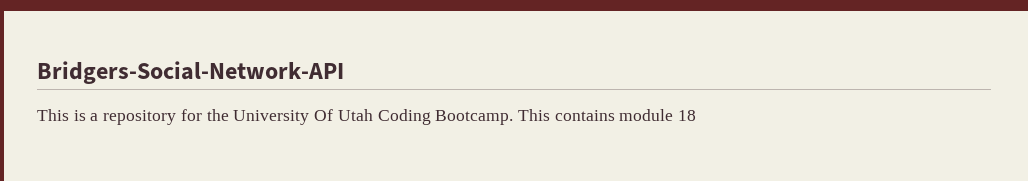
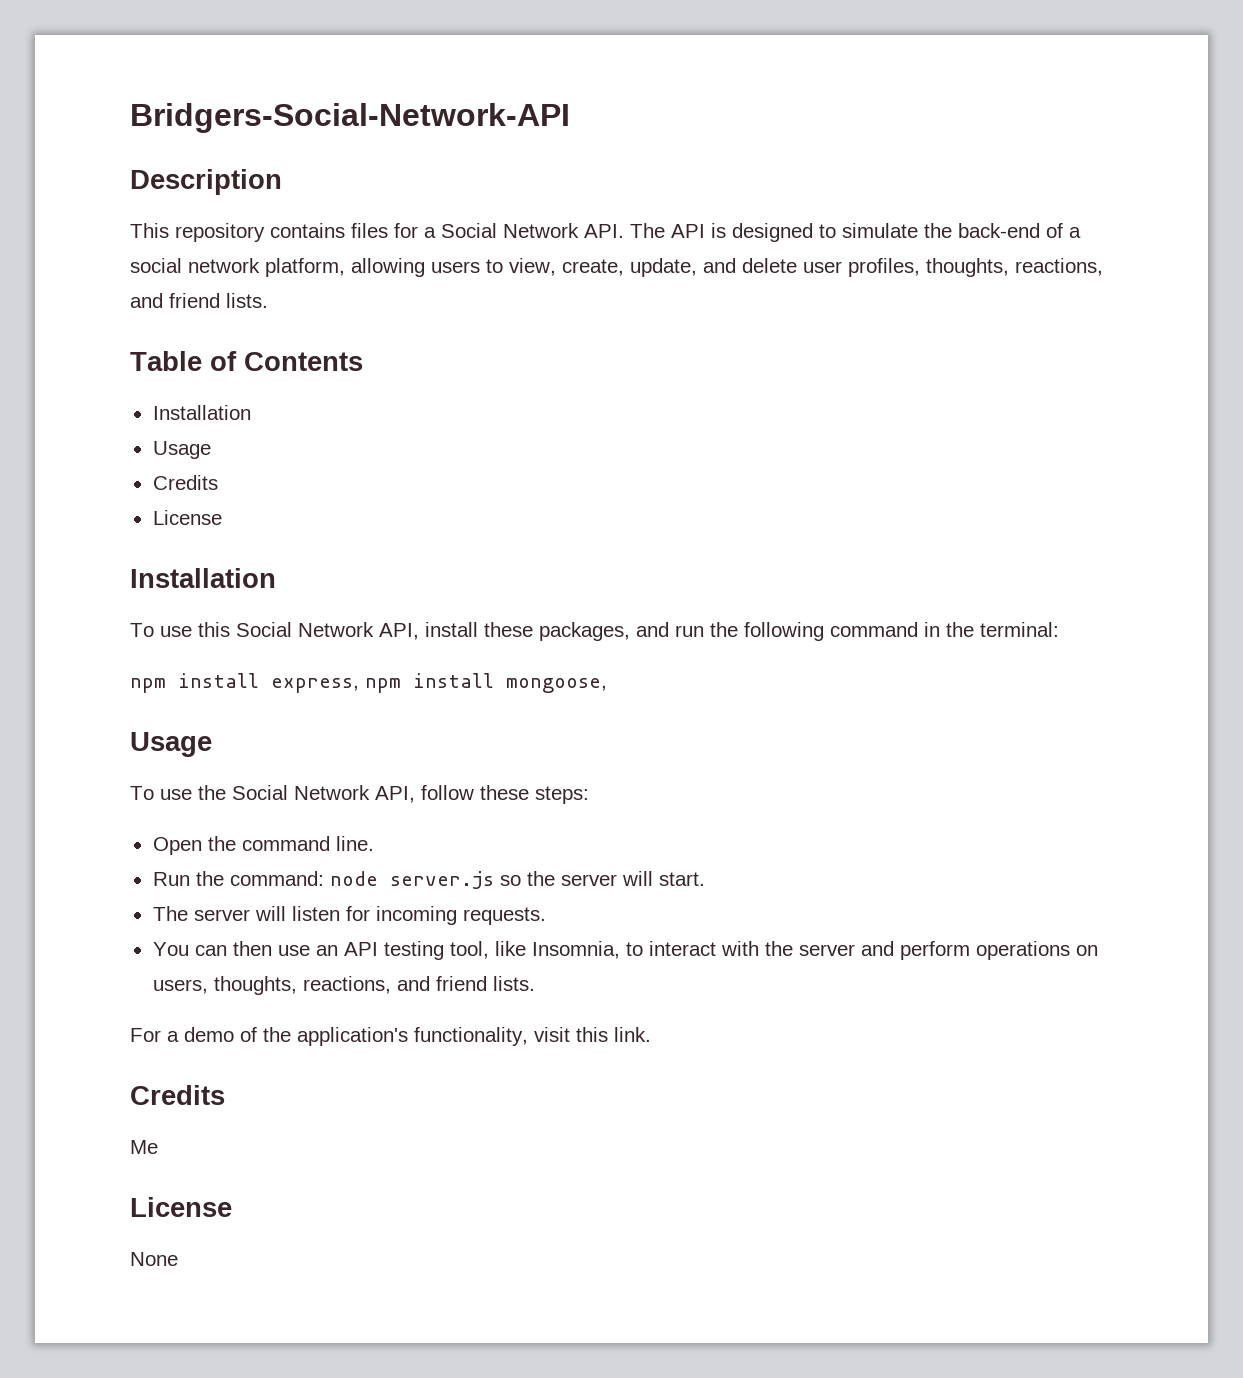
[37,109,697,125] // This is a repository for the University Of Utah Coding Bootcamp. This contains module 18 -> [130,169,282,195] [130,223,1081,242] [130,258,1103,277] [130,293,268,308] [130,351,363,371] [152,405,251,420] [152,441,211,459] [152,475,218,490] [152,510,222,525] [130,568,276,588] [130,622,1059,641] [130,673,607,693] [130,732,212,757] [130,785,589,804] [152,836,374,855] [152,871,705,889] [152,906,546,925] [152,941,1098,960] [152,976,535,995] [130,1027,651,1046] [130,1085,225,1105] [130,1140,158,1154] [130,1197,232,1217] [130,1252,178,1266] // Description // This repository contains files for a Social Network API. The API is designed to simulate the back-end of a social network platform, allowing users to view, create, update, and delete user profiles, thoughts, reactions, and friend lists. // Table of Contents // Installation // Usage // Credits // License // Installation // To use this Social Network API, install these packages, and run the following command in the terminal: // npm install express, npm install mongoose, // Usage // To use the Social Network API, follow these steps: // Open the command line. // Run the command: node server.js so the server will start. // The server will listen for incoming requests. // You can then use an API testing tool, like Insomnia, to interact with the server and perform operations on users, thoughts, reactions, and friend lists. // For a demo of the application's functionality, visit this link. // Credits // Me // License // None

